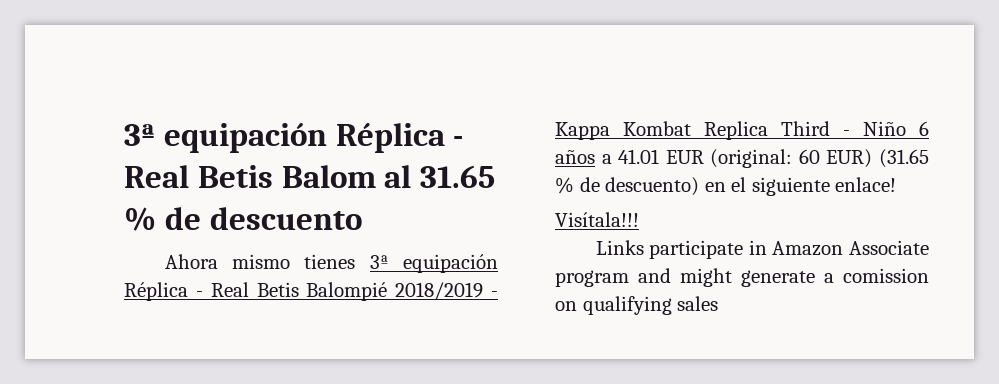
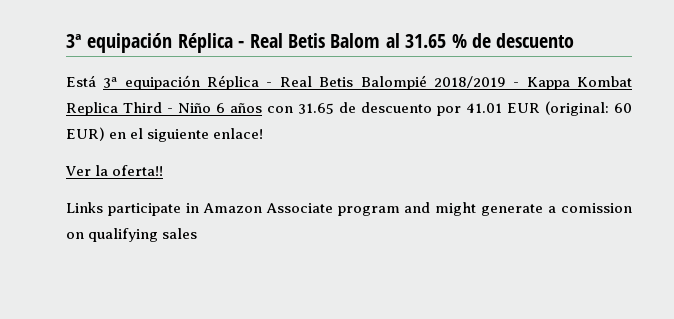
[164,254,356,269] Ahora mismo tienes -> [66,75,96,87] Está
[601,154,612,164] a -> [267,102,461,116] con 31.65 de descuento por
[879,149,929,168] [555,177,700,196] (31.65 % de descuento) -> (105, 134) none
[555,212,639,227] Visítala!!! -> [65,165,164,176] Ver la oferta!!

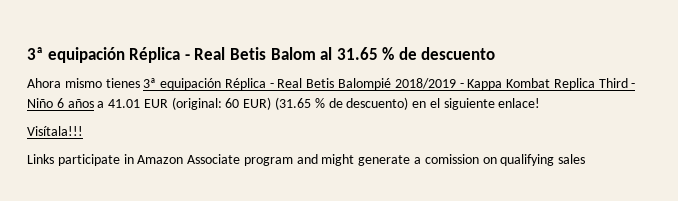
[66,75,96,87] Está -> [27,78,140,88] Ahora mismo tienes
[267,102,461,116] con 31.65 de descuento por -> [97,101,105,108] a
(105, 134) none -> [275,97,409,110] (31.65 % de descuento)
[65,165,164,176] Ver la oferta!! -> [27,126,83,136] Visítala!!!

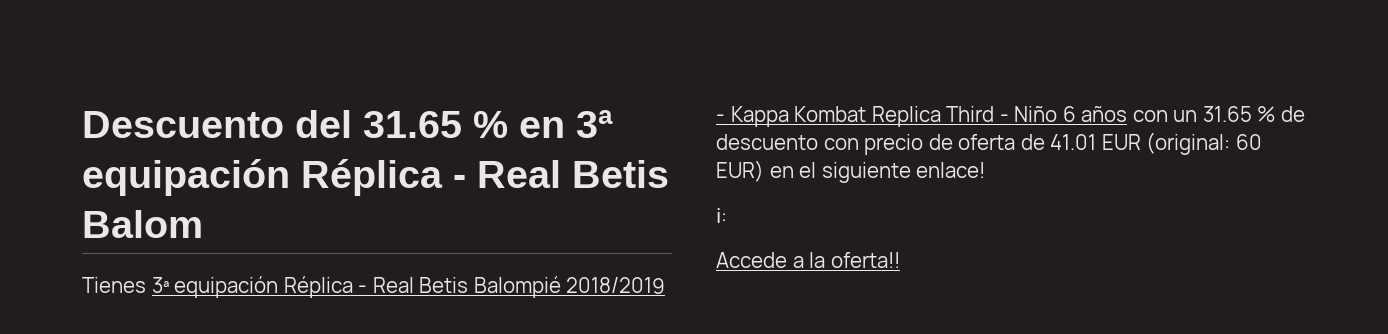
(27, 53) none -> [82,110,565,138] Descuento del 31.65 % en
[320,47,496,60] [27,78,140,88] al 31.65 % de descuento // Ahora mismo tienes -> [82,277,146,293] // Tienes
[97,101,105,108] a -> [1132,106,1305,122] [716,134,1045,155] con un 31.65 % de descuento con precio de oferta de
[275,97,409,110] (31.65 % de descuento) -> (764, 171) none
[27,126,83,136] [27,154,586,166] Visítala!!! // Links participate in Amazon Associate program and might generate a comission on qualifying sales -> [716,208,727,223] [716,252,900,268] ℹ: // Accede a la oferta!!

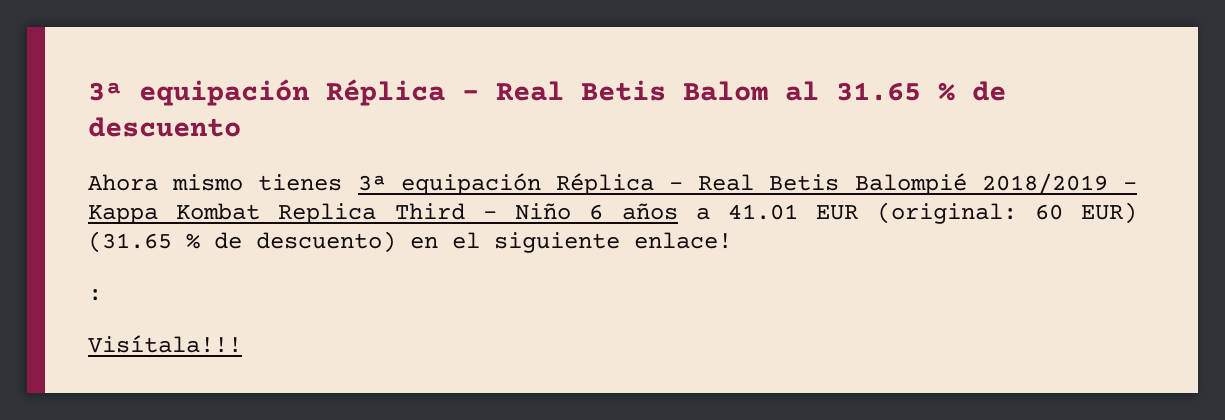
[82,110,565,138] Descuento del 31.65 % en -> (88, 91) none
[82,277,146,293] // Tienes -> [785,81,1006,101] [88,117,241,137] [88,174,343,191] al 31.65 % de descuento // Ahora mismo tienes
[1132,106,1305,122] [716,134,1045,155] con un 31.65 % de descuento con precio de oferta de -> [695,207,710,220] a
(764, 171) none -> [88,231,396,253] (31.65 % de descuento)
[716,208,727,223] [716,252,900,268] ℹ: // Accede a la oferta!! -> [88,289,102,301] [88,335,242,353] : // Visítala!!!

